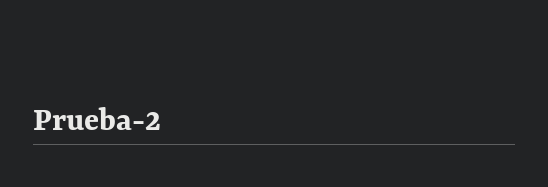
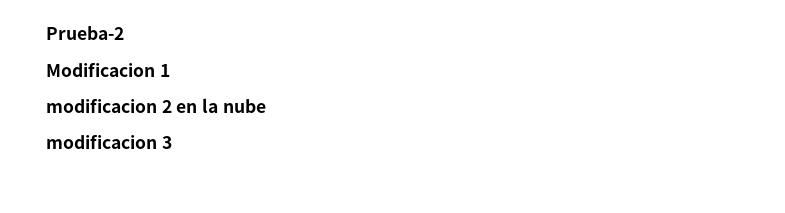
(161, 118) none -> [46,62,170,77] [46,98,266,113] [46,134,172,149] // Modificacion 1 // modificacion 2 en la nube // modificacion 3

